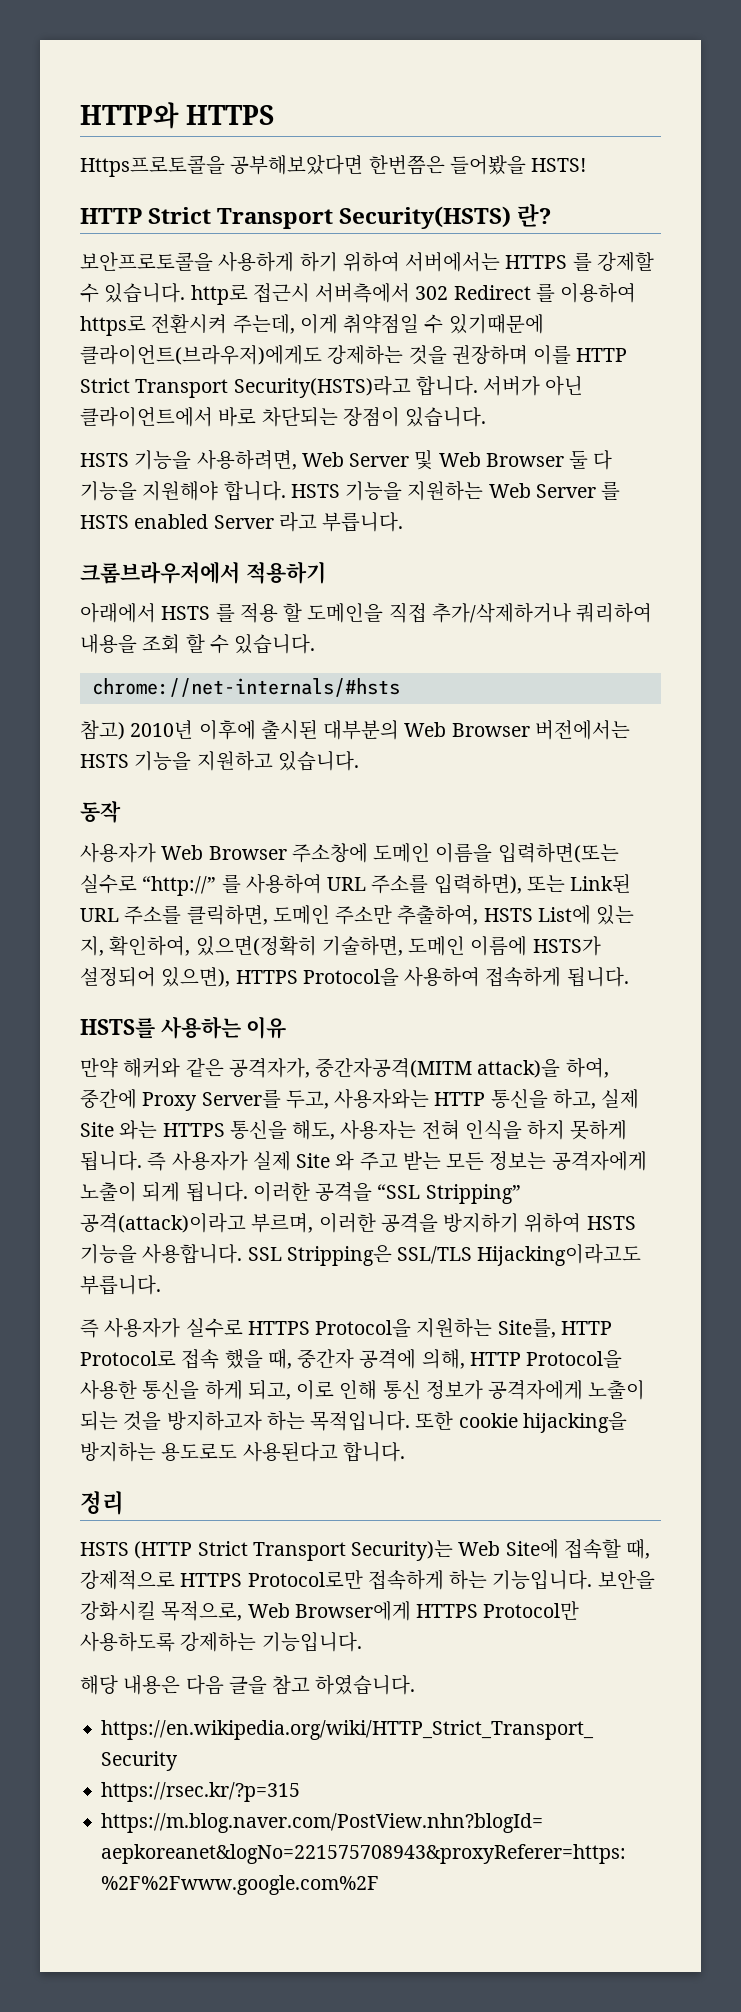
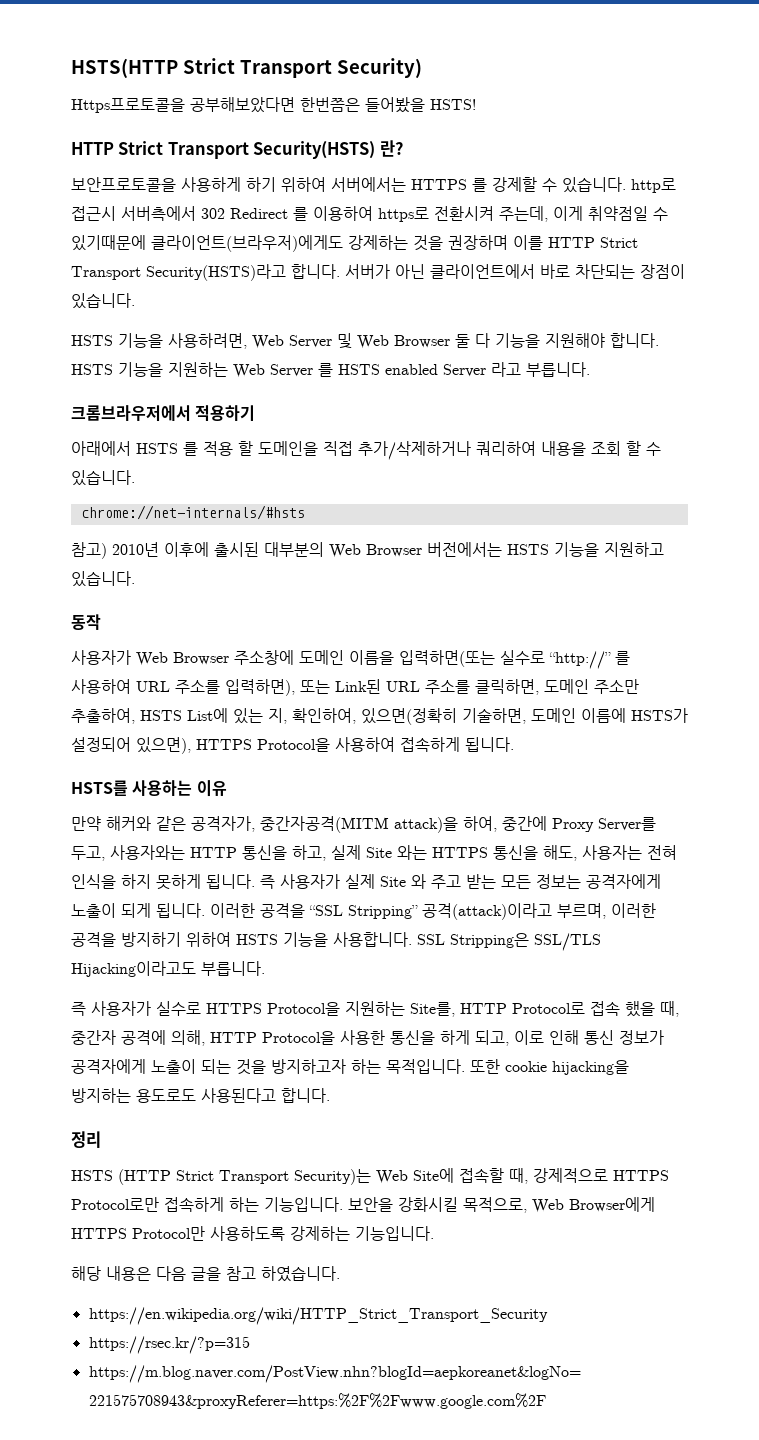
[80,102,276,129] HTTP와 HTTPS -> [71,58,422,78] HSTS(HTTP Strict Transport Security)

